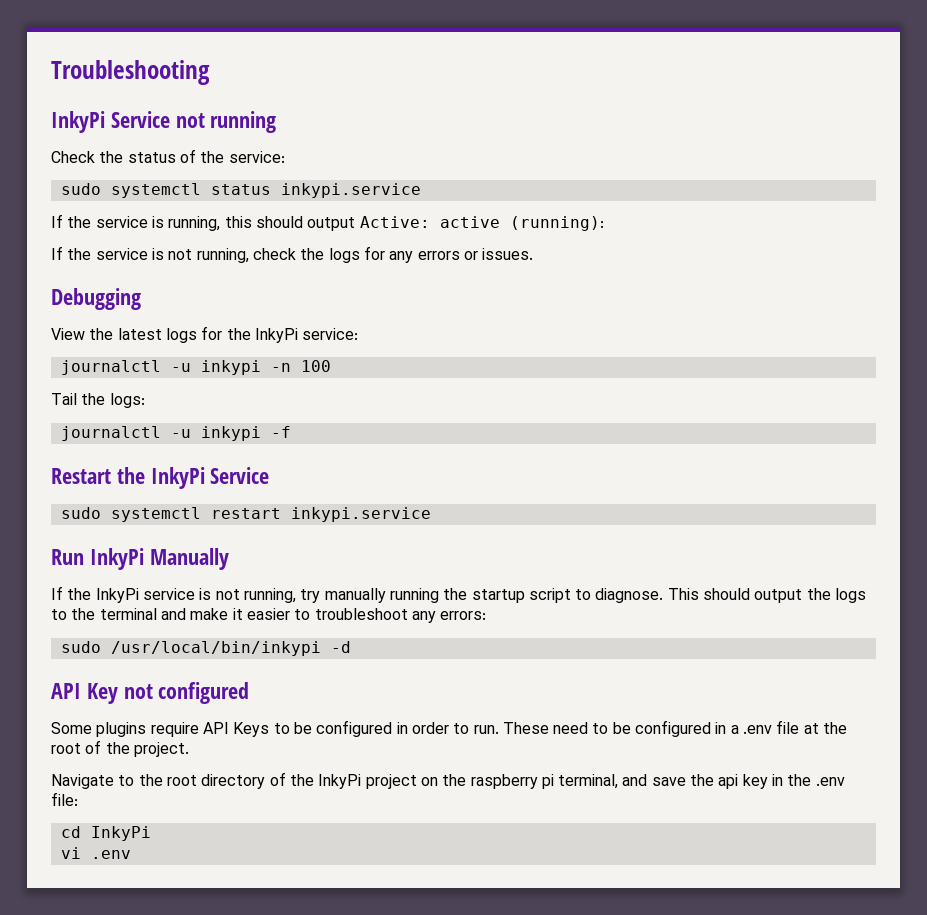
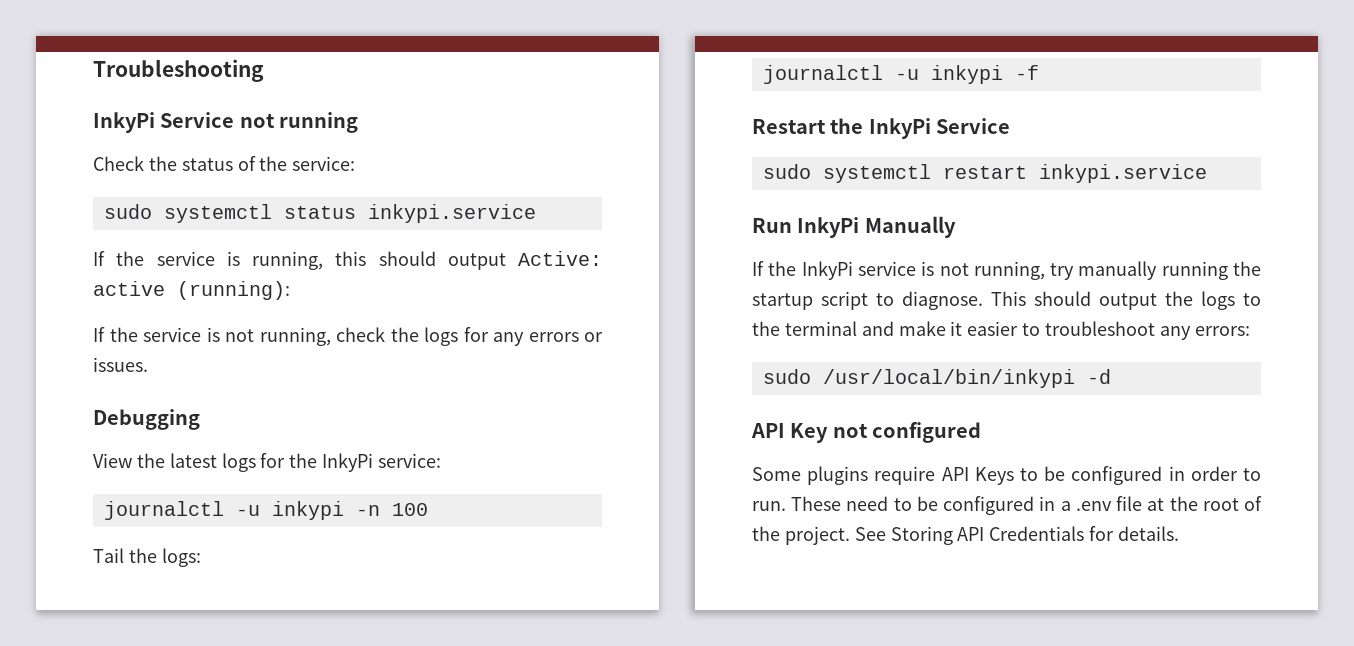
[51,772,845,789] [51,792,78,806] [60,826,151,841] [60,847,131,859] // Navigate to the root directory of the InkyPi project on the raspberry pi terminal, and save the api key in the .env file: // cd InkyPi // vi .env -> [854,526,1180,545] See Storing API Credentials for details.

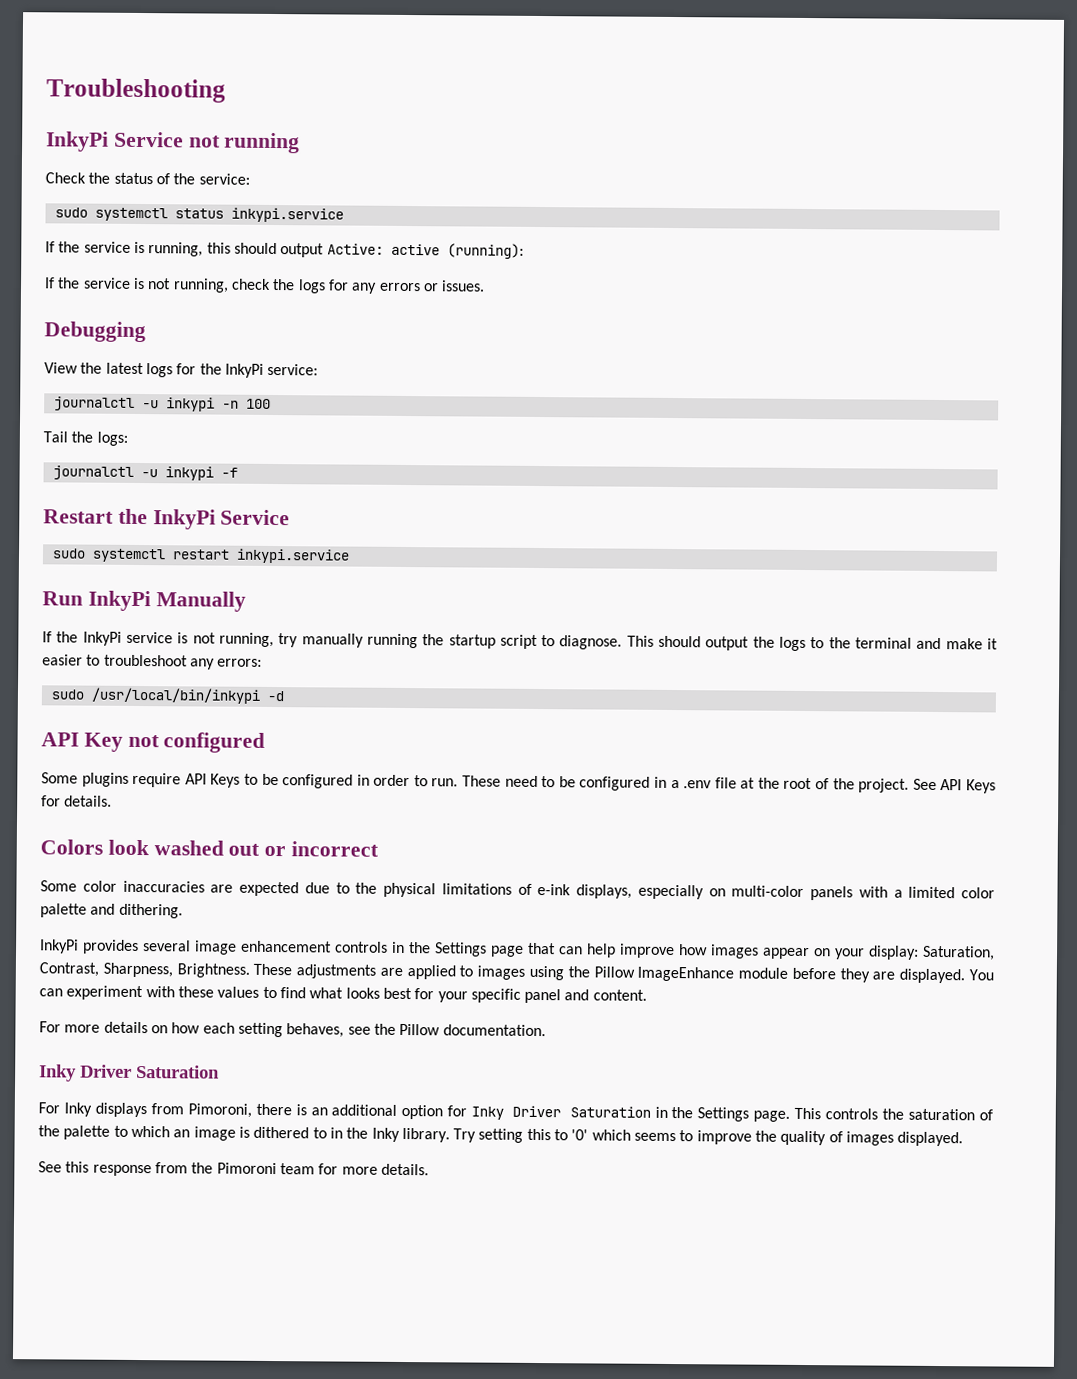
[890,526,1085,545] Storing API Credentials -> [940,779,997,794] API Keys
(1180, 533) none -> [40,839,380,857] [40,880,995,901] [40,903,183,919] [40,939,995,961] [39,962,995,984] [39,985,647,1004] [39,1021,546,1038] [39,1064,220,1082] [38,1102,994,1122] [38,1125,964,1147] [38,1161,429,1177] // Colors look washed out or incorrect // Some color inaccuracies are expected due to the physical limitations of e-ink displays, especially on multi-color panels with a limited color palette and dithering. // InkyPi provides several image enhancement controls in the Settings page that can help improve how images appear on your display: Saturation, Contrast, Sharpness, Brightness. These adjustments are applied to images using the Pillow ImageEnhance module before they are displayed. You can experiment with these values to find what looks best for your specific panel and content. // For more details on how each setting behaves, see the Pillow documentation. // Inky Driver Saturation // For Inky displays from Pimoroni, there is an additional option for Inky Driver Saturation in the Settings page. This controls the saturation of the palette to which an image is dithered to in the Inky library. Try setting this to '0' which seems to improve the quality of images displayed. // See this response from the Pimoroni team for more details.

